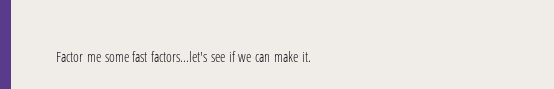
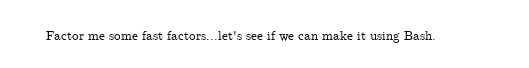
[301,52,311,62] it. -> [357,31,436,43] it using Bash.

